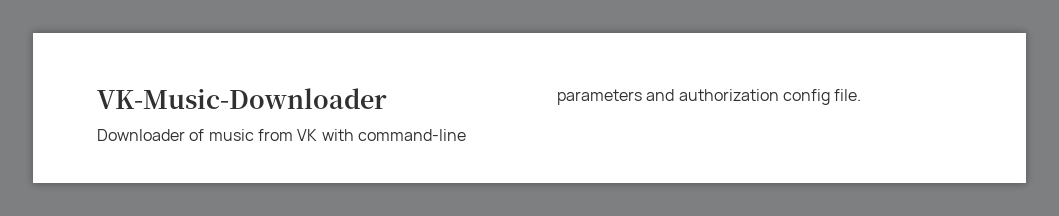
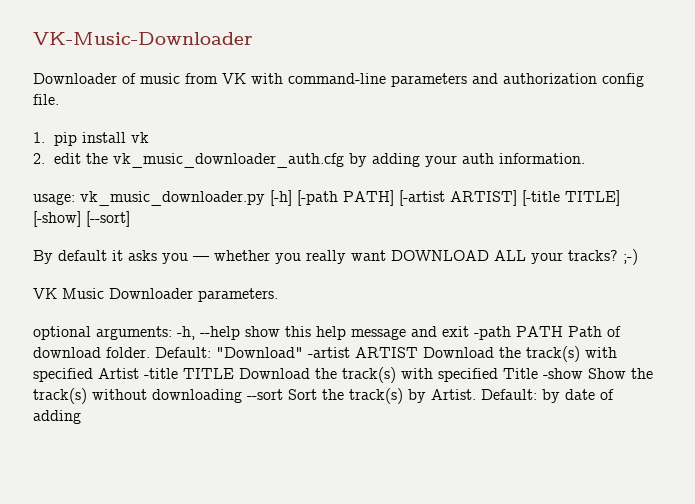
(862, 95) none -> [33,132,150,146] [33,153,586,168] [33,190,620,206] [33,211,130,227] [33,249,638,265] [33,288,278,302] [33,326,621,340] [33,346,617,362] [33,367,653,383] [33,388,614,404] [33,410,81,424] // 1. pip install vk // 2. edit the vk_music_downloader_auth.cfg by adding your auth information. // usage: vk_music_downloader.py [-h] [-path PATH] [-artist ARTIST] [-title TITLE] [-show] [--sort] // By default it asks you — whether you really want DOWNLOAD ALL your tracks? ;-) // VK Music Downloader parameters. // optional arguments: -h, --help show this help message and exit -path PATH Path of download folder. Default: "Download" -artist ARTIST Download the track(s) with specified Artist -title TITLE Download the track(s) with specified Title -show Show the track(s) without downloading --sort Sort the track(s) by Artist. Default: by date of adding

